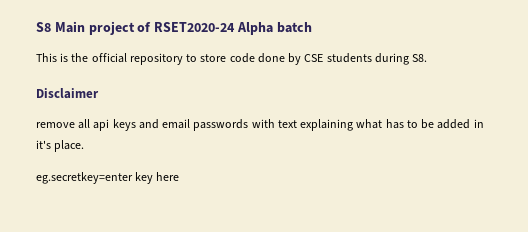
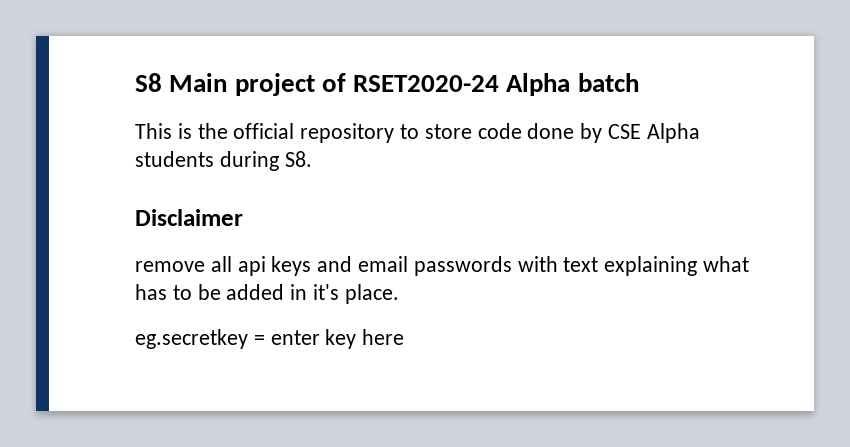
(324, 58) none -> [646,123,700,143] Alpha
[36,172,133,184] eg.secretkey=enter -> [135,329,320,349] eg.secretkey = enter

